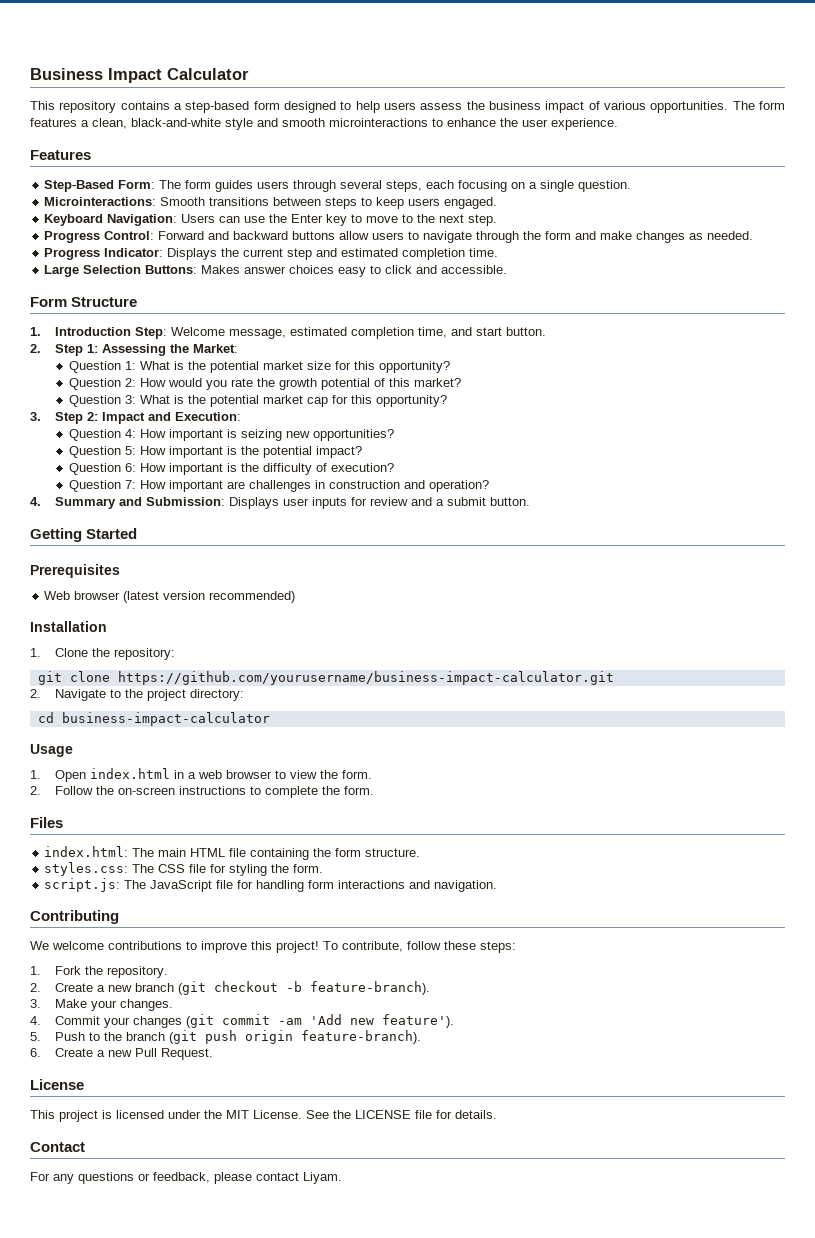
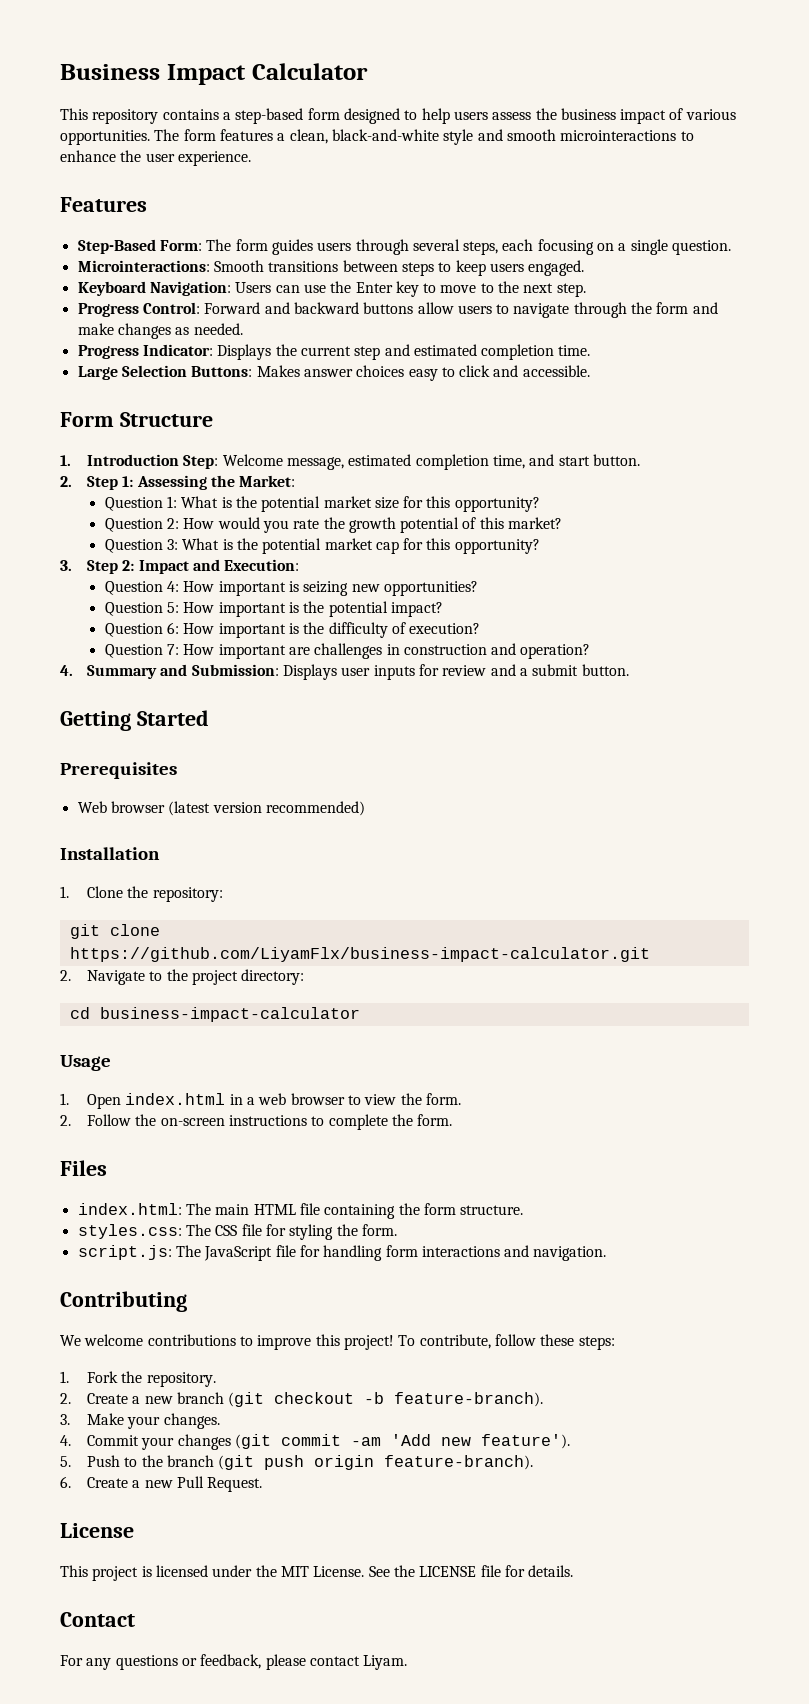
[117,671,614,685] https://github.com/yourusername/business-impact-calculator.git -> [69,947,650,962] https://github.com/LiyamFlx/business-impact-calculator.git

